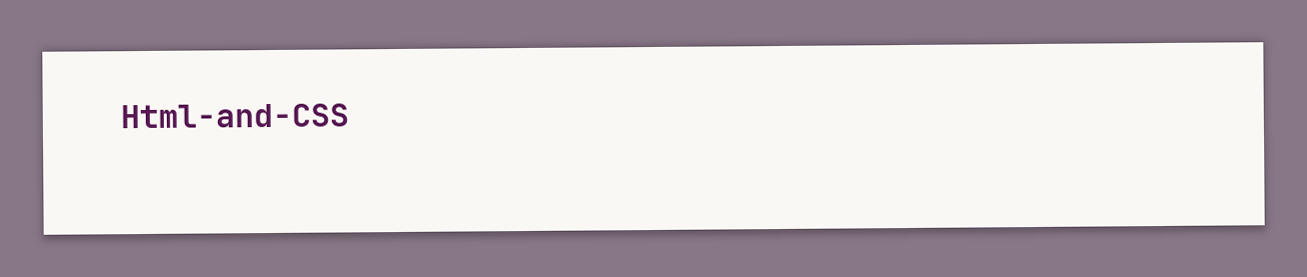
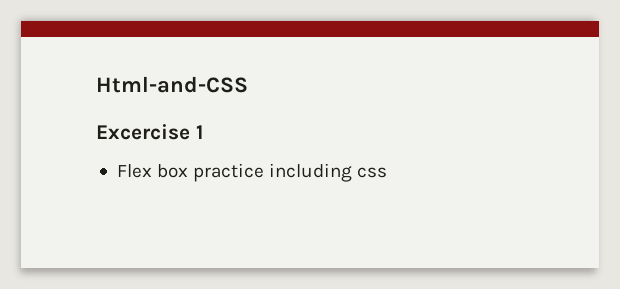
(349, 116) none -> [96,124,203,140] [116,163,388,182] // Excercise 1 // Flex box practice including css

